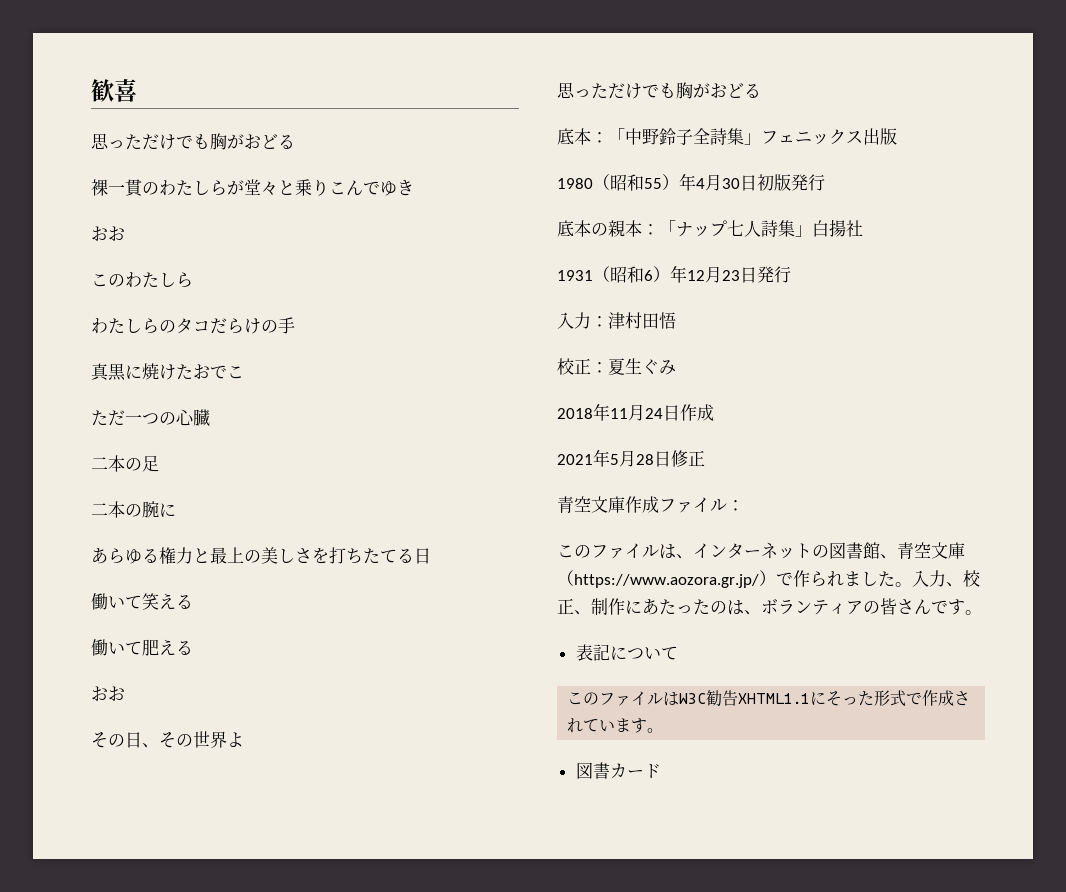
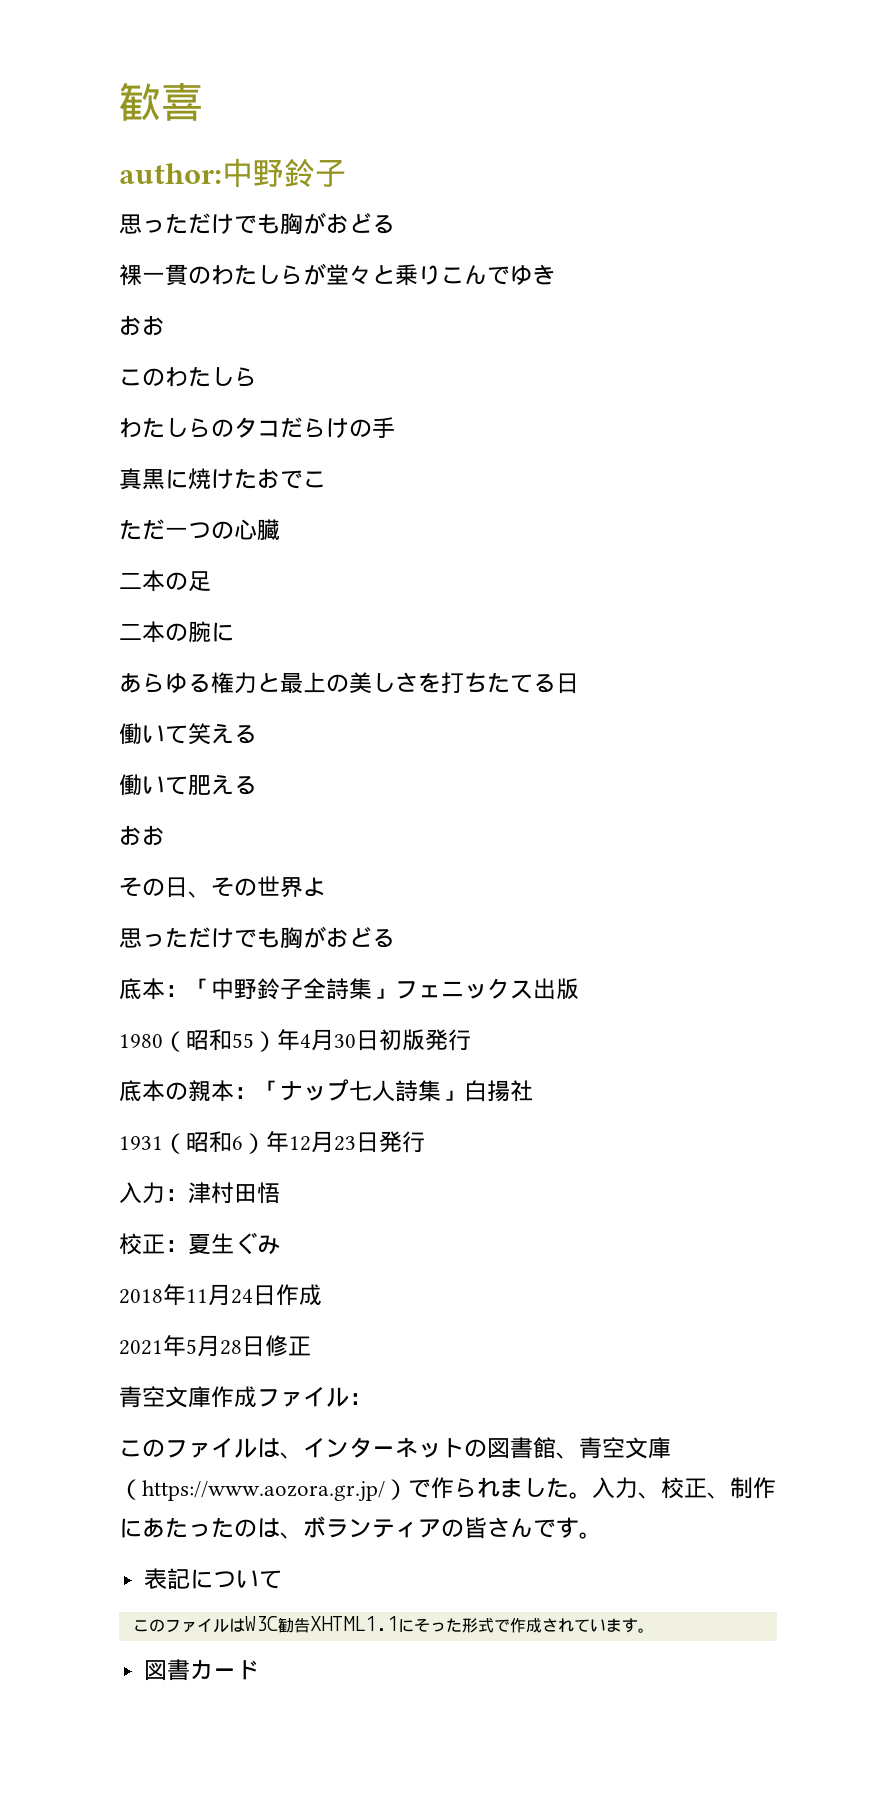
(137, 90) none -> [119,158,346,188] // author:中野鈴子

